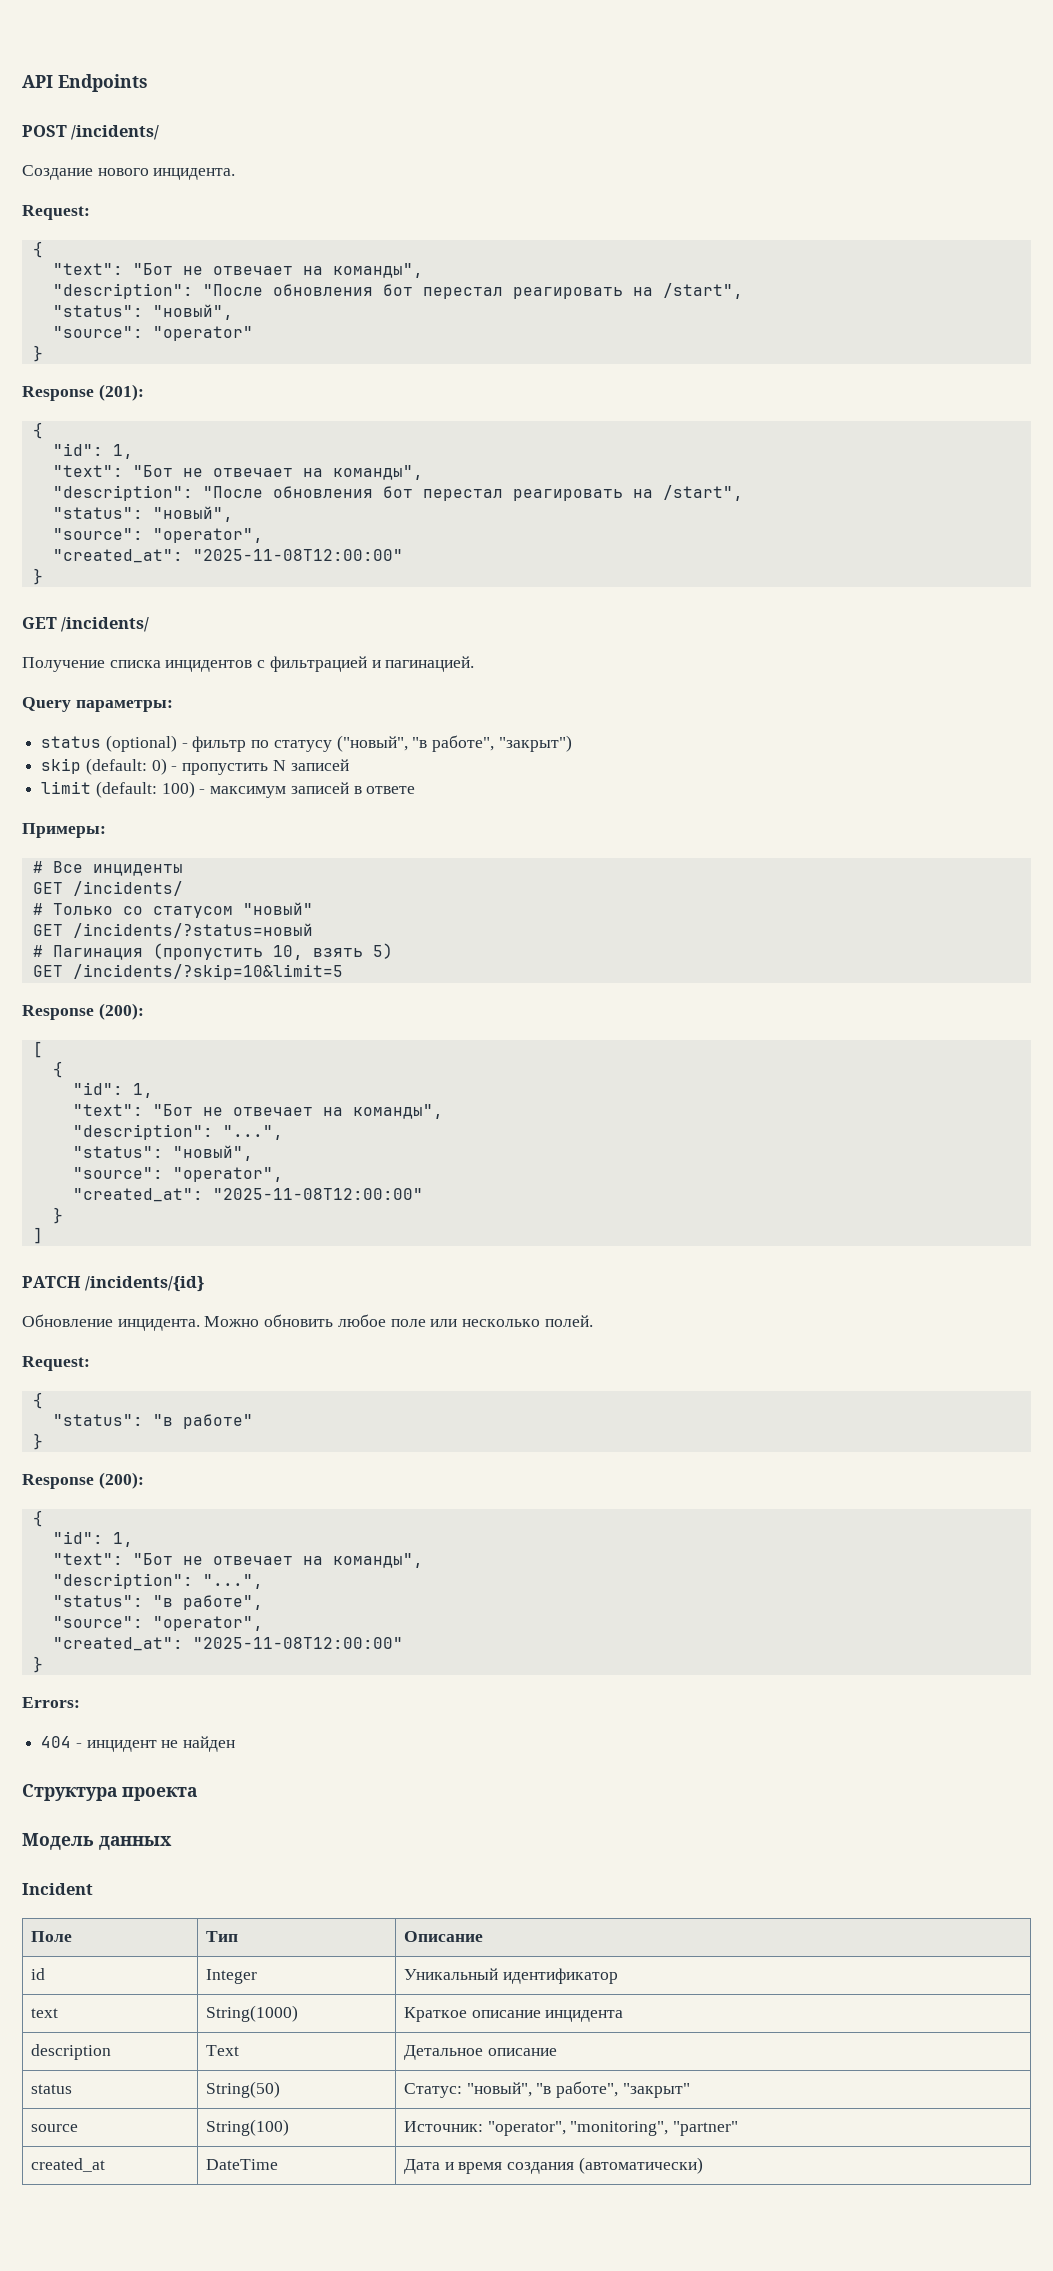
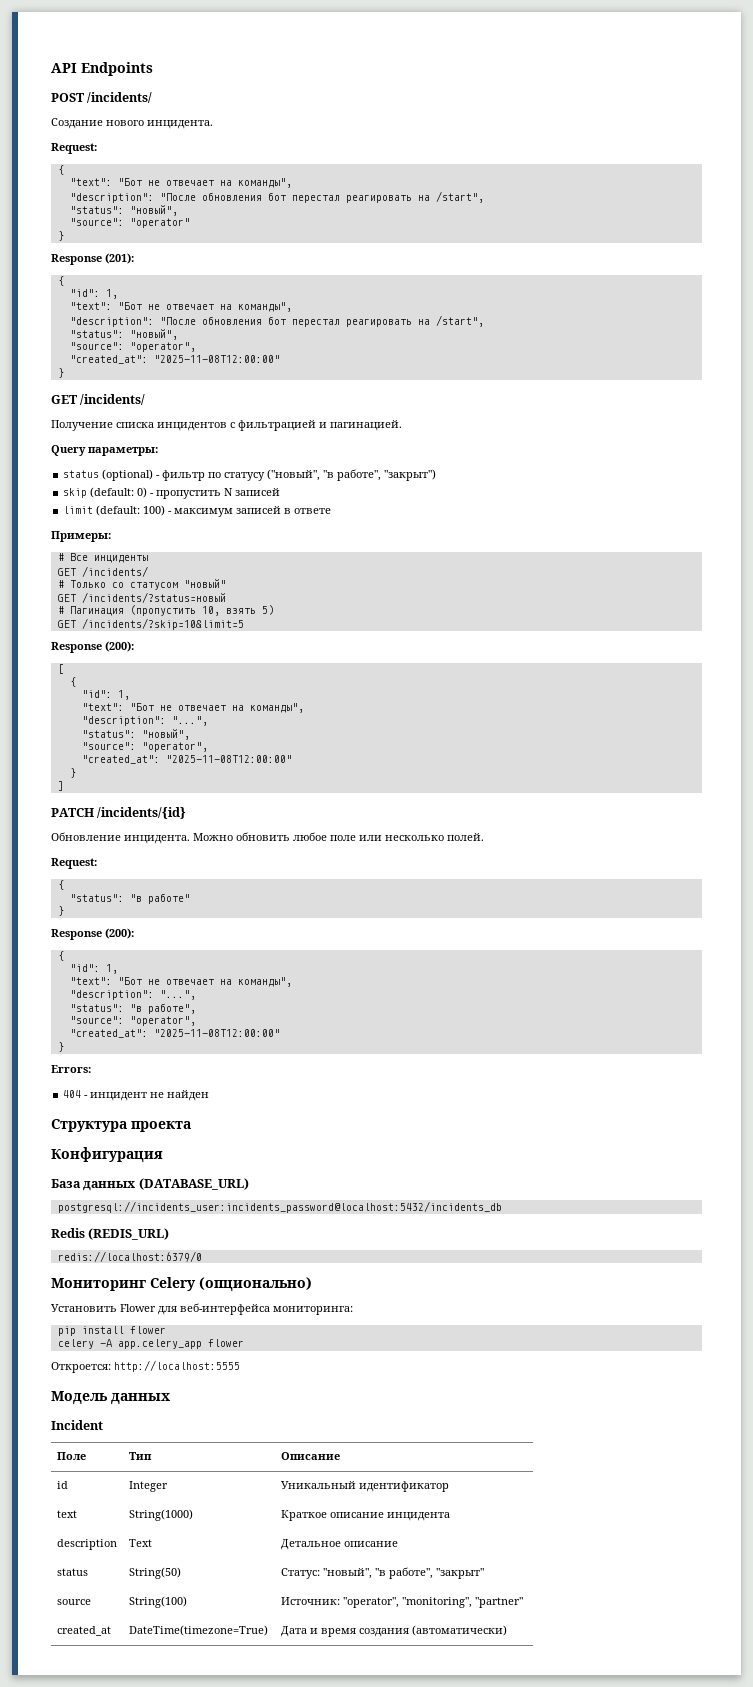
(197, 1794) none -> [51,1147,163,1163] [51,1178,249,1191] [57,1201,502,1213] [51,1228,170,1240] [57,1251,202,1262] [51,1277,312,1292] [51,1303,353,1315] [57,1326,166,1336] [57,1339,244,1349] [51,1360,240,1373] // Конфигурация // База данных (DATABASE_URL) // postgresql://incidents_user:incidents_password@localhost:5432/incidents_db // Redis (REDIS_URL) // redis://localhost:6379/0 // Мониторинг Celery (опционально) // Установить Flower для веб-интерфейса мониторинга: // pip install flower // celery -A app.celery_app flower // Откроется: http://localhost:5555
[206,2159,279,2170] DateTime -> [128,1625,268,1636] DateTime(timezone=True)

